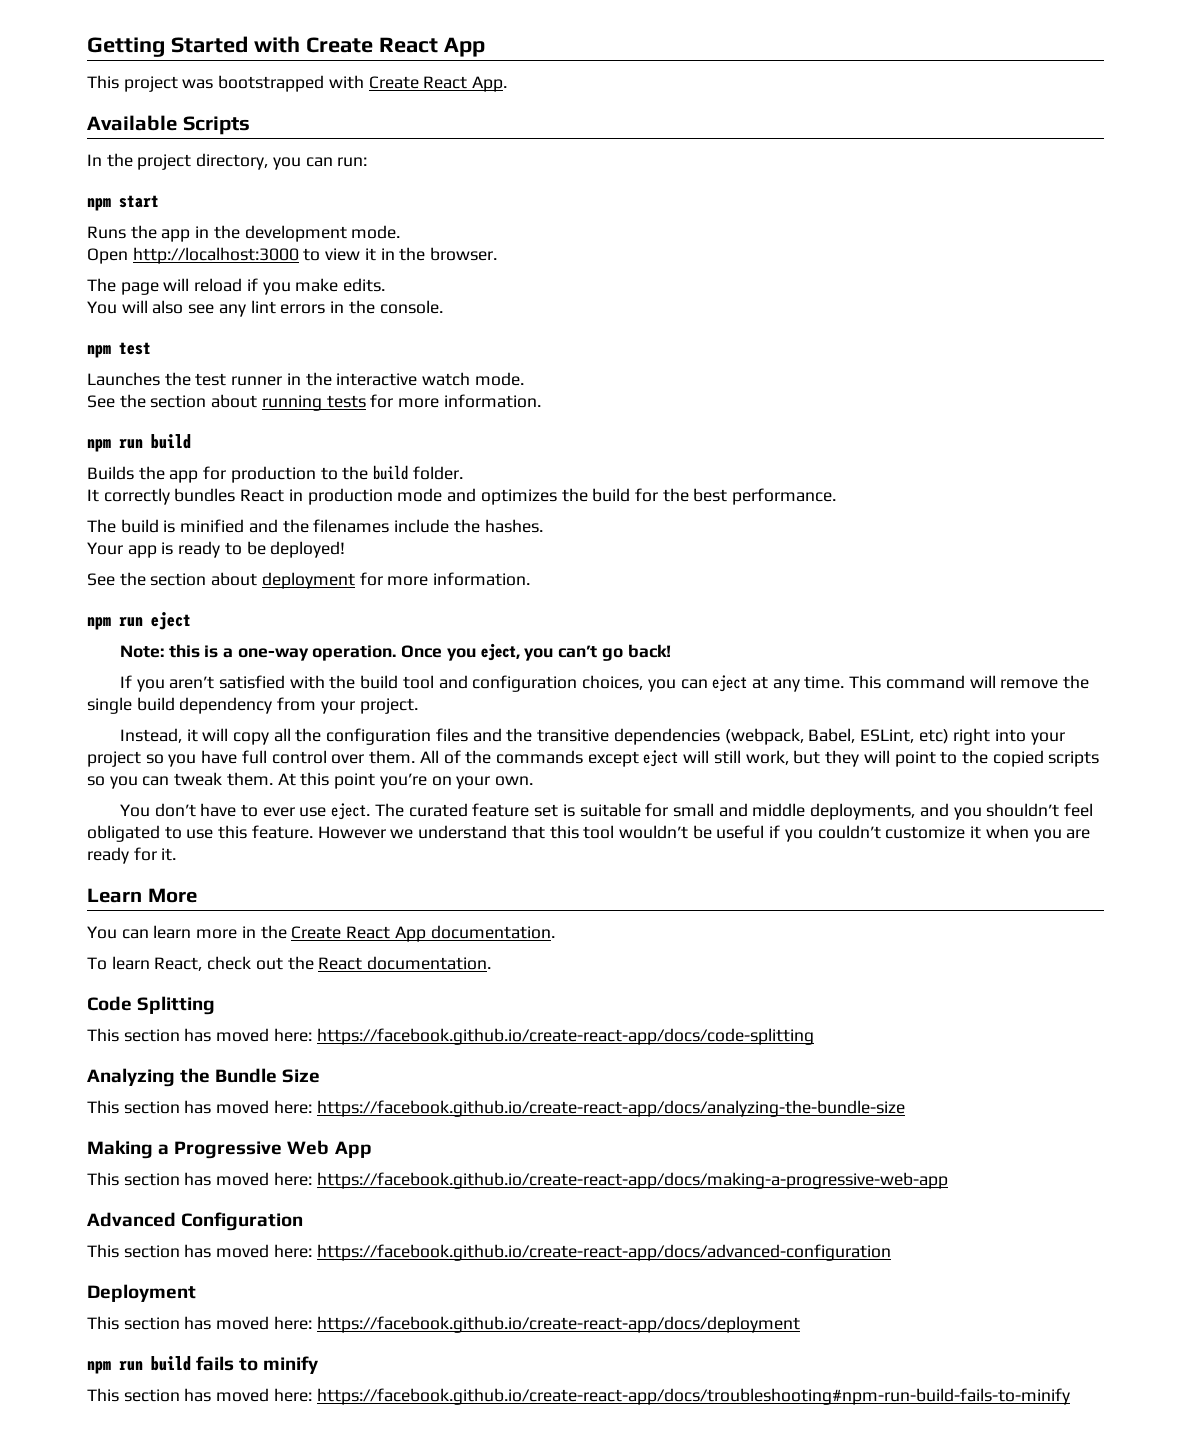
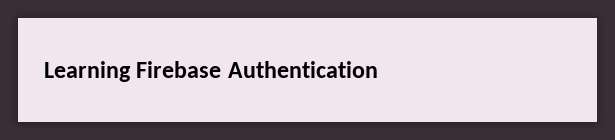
[87,36,485,57] [87,75,508,92] [87,115,250,135] [87,153,368,170] [87,195,159,211] [87,225,401,242] [87,247,498,264] [87,278,386,295] [87,300,443,317] [87,342,151,358] [87,372,524,386] [87,394,541,411] [87,434,191,452] [87,465,463,483] [87,488,837,505] [87,519,543,533] [87,541,346,558] [87,572,531,589] [87,612,191,630] [119,643,671,661] [119,675,1090,692] [87,697,418,714] [119,728,1065,745] [87,750,1100,767] [87,772,533,789] [119,803,1094,820] [87,825,1091,842] [87,847,177,864] [87,888,197,903] [87,925,555,942] [87,956,492,971] [87,996,216,1015] [87,1028,814,1045] [87,1068,321,1087] [87,1100,905,1117] [87,1140,372,1159] [87,1172,948,1189] [87,1212,304,1231] [87,1244,891,1261] [87,1284,196,1302] [87,1316,800,1333] [87,1356,319,1374] [87,1388,1070,1405] Getting Started with Create React App // This project was bootstrapped with Create React App. // Available Scripts // In the project directory, you can run: // npm start // Runs the app in the development mode. // Open http://localhost:3000 to view it in the browser. // The page will reload if you make edits. // You will also see any lint errors in the console. // npm test // Launches the test runner in the interactive watch mode. // See the section about running tests for more information. // npm run build // Builds the app for production to the build folder. // It correctly bundles React in production mode and optimizes the build for the best performance. // The build is minified and the filenames include the hashes. // Your app is ready to be deployed! // See the section about deployment for more information. // npm run eject // Note: this is a one-way operation. Once you eject, you can’t go back! // If you aren’t satisfied with the build tool and configuration choices, you can eject at any time. This command will remove the single build dependency from your project. // Instead, it will copy all the configuration files and the transitive dependencies (webpack, Babel, ESLint, etc) right into your project so you have full control over them. All of the commands except eject will still work, but they will point to the copied scripts so you can tweak them. At this point you’re on your own. // You don’t have to ever use eject. The curated feature set is suitable for small and middle deployments, and you shouldn’t feel obligated to use this feature. However we understand that this tool wouldn’t be useful if you couldn’t customize it when you are ready for it. // Learn More // You can learn more in the Create React App documentation. // To learn React, check out the React documentation. // Code Splitting // This section has moved here: https://facebook.github.io/create-react-app/docs/code-splitting // Analyzing the Bundle Size // This section has moved here: https://facebook.github.io/create-react-app/docs/analyzing-the-bundle-size // Making a Progressive Web App // This section has moved here: https://facebook.github.io/create-react-app/docs/making-a-progressive-web-app // Advanced Configuration // This section has moved here: https://facebook.github.io/create-react-app/docs/advanced-configuration // Deployment // This section has moved here: https://facebook.github.io/create-react-app/docs/deployment // npm run build fails to minify // This section has moved here: https://facebook.github.io/create-react-app/docs/troubleshooting#npm-run-build-fails-to-minify -> [44,61,378,82] Learning Firebase Authentication

